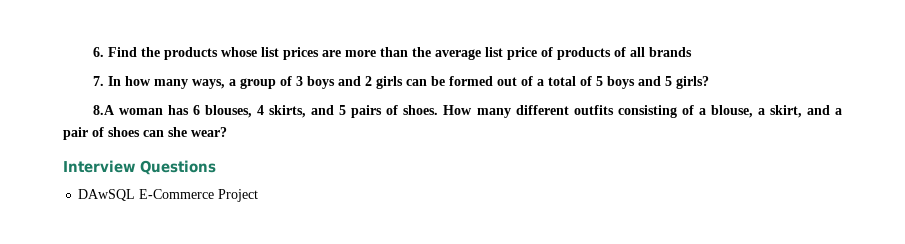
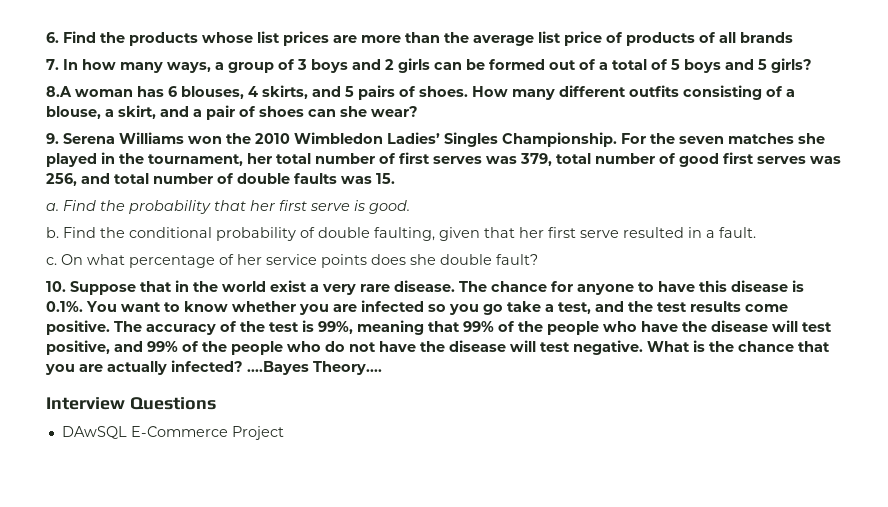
(227, 132) none -> [46,132,825,147] [46,152,841,167] [46,173,395,186] [46,200,410,214] [46,227,756,241] [46,254,538,268] [46,280,804,295] [46,300,788,315] [46,320,832,335] [46,340,830,355] [45,360,382,375] // 9. Serena Williams won the 2010 Wimbledon Ladies’ Singles Championship. For the seven matches she played in the tournament, her total number of first serves was 379, total number of good first serves was 256, and total number of double faults was 15. // a. Find the probability that her first serve is good. // b. Find the conditional probability of double faulting, given that her first serve resulted in a fault. // c. On what percentage of her service points does she double fault? // 10. Suppose that in the world exist a very rare disease. The chance for anyone to have this disease is 0.1%. You want to know whether you are infected so you go take a test, and the test results come positive. The accuracy of the test is 99%, meaning that 99% of the people who have the disease will test positive, and 99% of the people who do not have the disease will test negative. What is the chance that you are actually infected? ....Bayes Theory....

